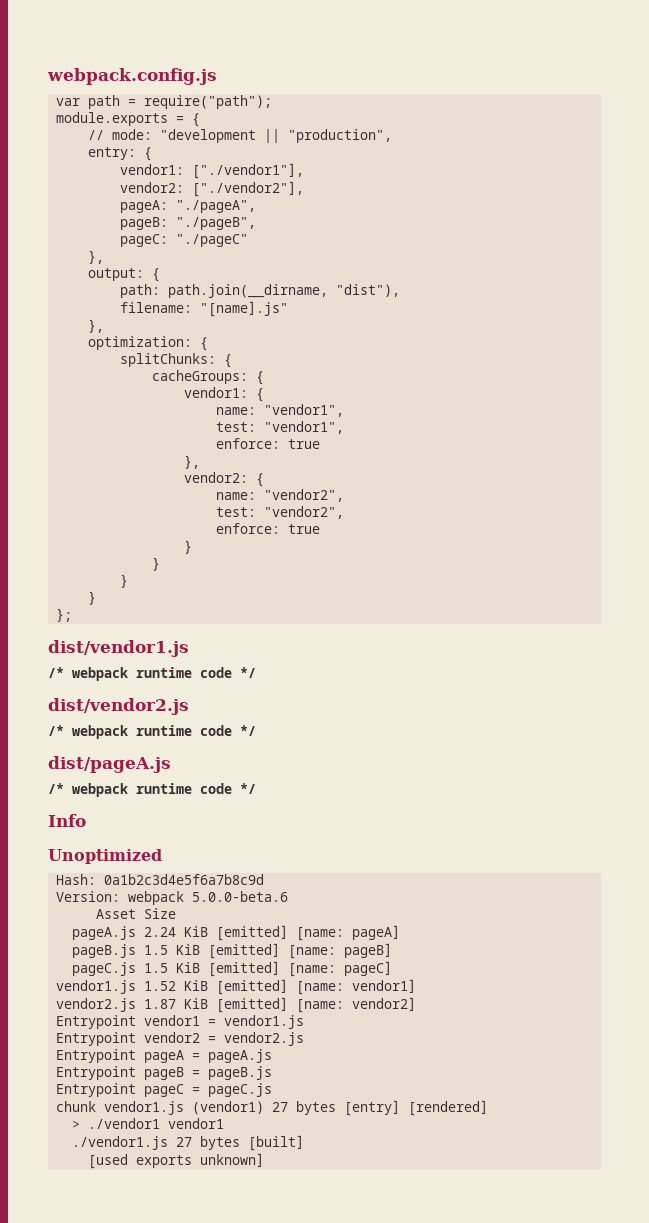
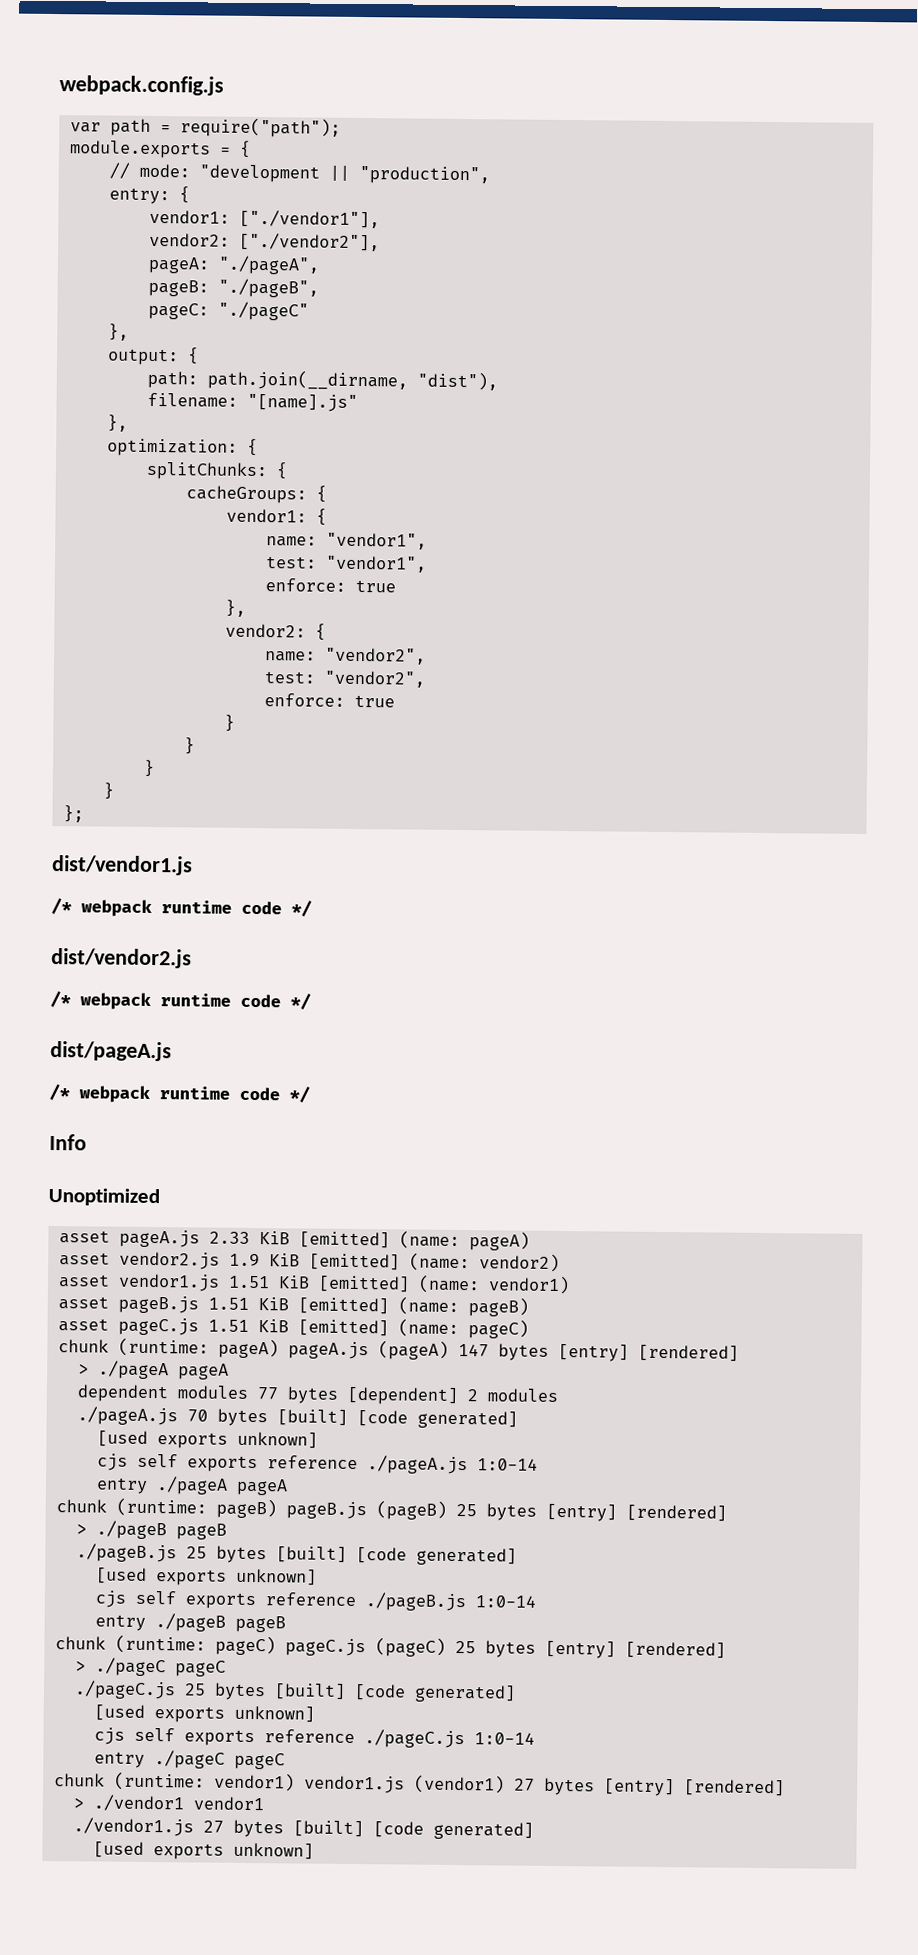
[56,874,265,885] [56,891,289,905] [96,908,177,919] [72,925,401,941] [72,943,393,959] [72,961,393,977] [56,979,417,995] [56,997,417,1013] [56,1015,305,1029] [56,1032,305,1046] [56,1049,273,1063] [56,1066,273,1080] [56,1083,273,1097] [56,1101,97,1112] Hash: 0a1b2c3d4e5f6a7b8c9d // Version: webpack 5.0.0-beta.6 // Asset Size // pageA.js 2.24 KiB [emitted] [name: pageA] // pageB.js 1.5 KiB [emitted] [name: pageB] // pageC.js 1.5 KiB [emitted] [name: pageC] // vendor1.js 1.52 KiB [emitted] [name: vendor1] // vendor2.js 1.87 KiB [emitted] [name: vendor2] // Entrypoint vendor1 = vendor1.js // Entrypoint vendor2 = vendor2.js // Entrypoint pageA = pageA.js // Entrypoint pageB = pageB.js // Entrypoint pageC = pageC.js // chunk -> [58,1229,530,1251] [58,1251,560,1272] [57,1273,570,1295] [57,1295,529,1317] [57,1317,529,1339] [57,1337,739,1362] [77,1360,229,1380] [76,1384,558,1406] [76,1406,518,1429] [96,1430,318,1449] [96,1453,538,1475] [95,1476,288,1496] [55,1497,727,1522] [75,1520,227,1540] [75,1543,517,1566] [95,1567,317,1586] [94,1590,536,1612] [94,1613,286,1633] [54,1634,726,1659] [74,1657,226,1677] [73,1680,516,1703] [93,1704,315,1723] [93,1727,535,1749] [93,1750,285,1770] [53,1771,295,1792] asset pageA.js 2.33 KiB [emitted] (name: pageA) // asset vendor2.js 1.9 KiB [emitted] (name: vendor2) // asset vendor1.js 1.51 KiB [emitted] (name: vendor1) // asset pageB.js 1.51 KiB [emitted] (name: pageB) // asset pageC.js 1.51 KiB [emitted] (name: pageC) // chunk (runtime: pageA) pageA.js (pageA) 147 bytes [entry] [rendered] // > ./pageA pageA // dependent modules 77 bytes [dependent] 2 modules // ./pageA.js 70 bytes [built] [code generated] // [used exports unknown] // cjs self exports reference ./pageA.js 1:0-14 // entry ./pageA pageA // chunk (runtime: pageB) pageB.js (pageB) 25 bytes [entry] [rendered] // > ./pageB pageB // ./pageB.js 25 bytes [built] [code generated] // [used exports unknown] // cjs self exports reference ./pageB.js 1:0-14 // entry ./pageB pageB // chunk (runtime: pageC) pageC.js (pageC) 25 bytes [entry] [rendered] // > ./pageC pageC // ./pageC.js 25 bytes [built] [code generated] // [used exports unknown] // cjs self exports reference ./pageC.js 1:0-14 // entry ./pageC pageC // chunk (runtime: vendor1)
(305, 1143) none -> [372,1821,534,1840] [code generated]

